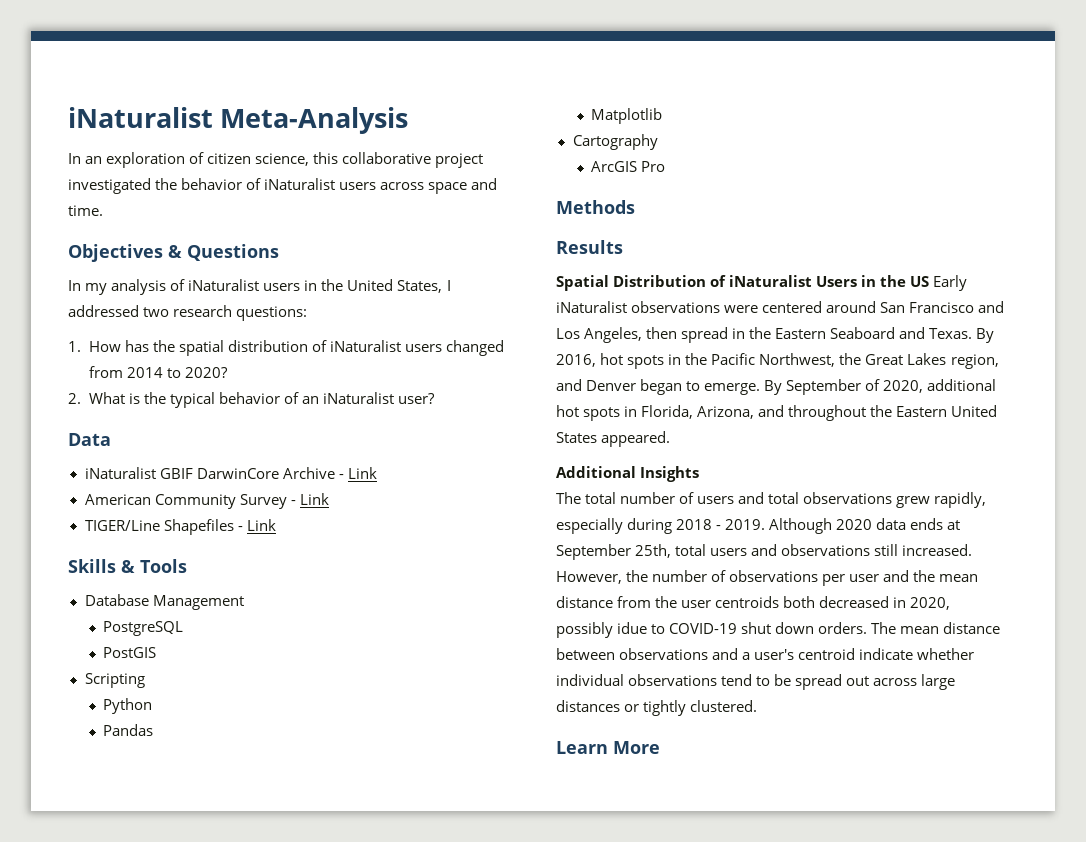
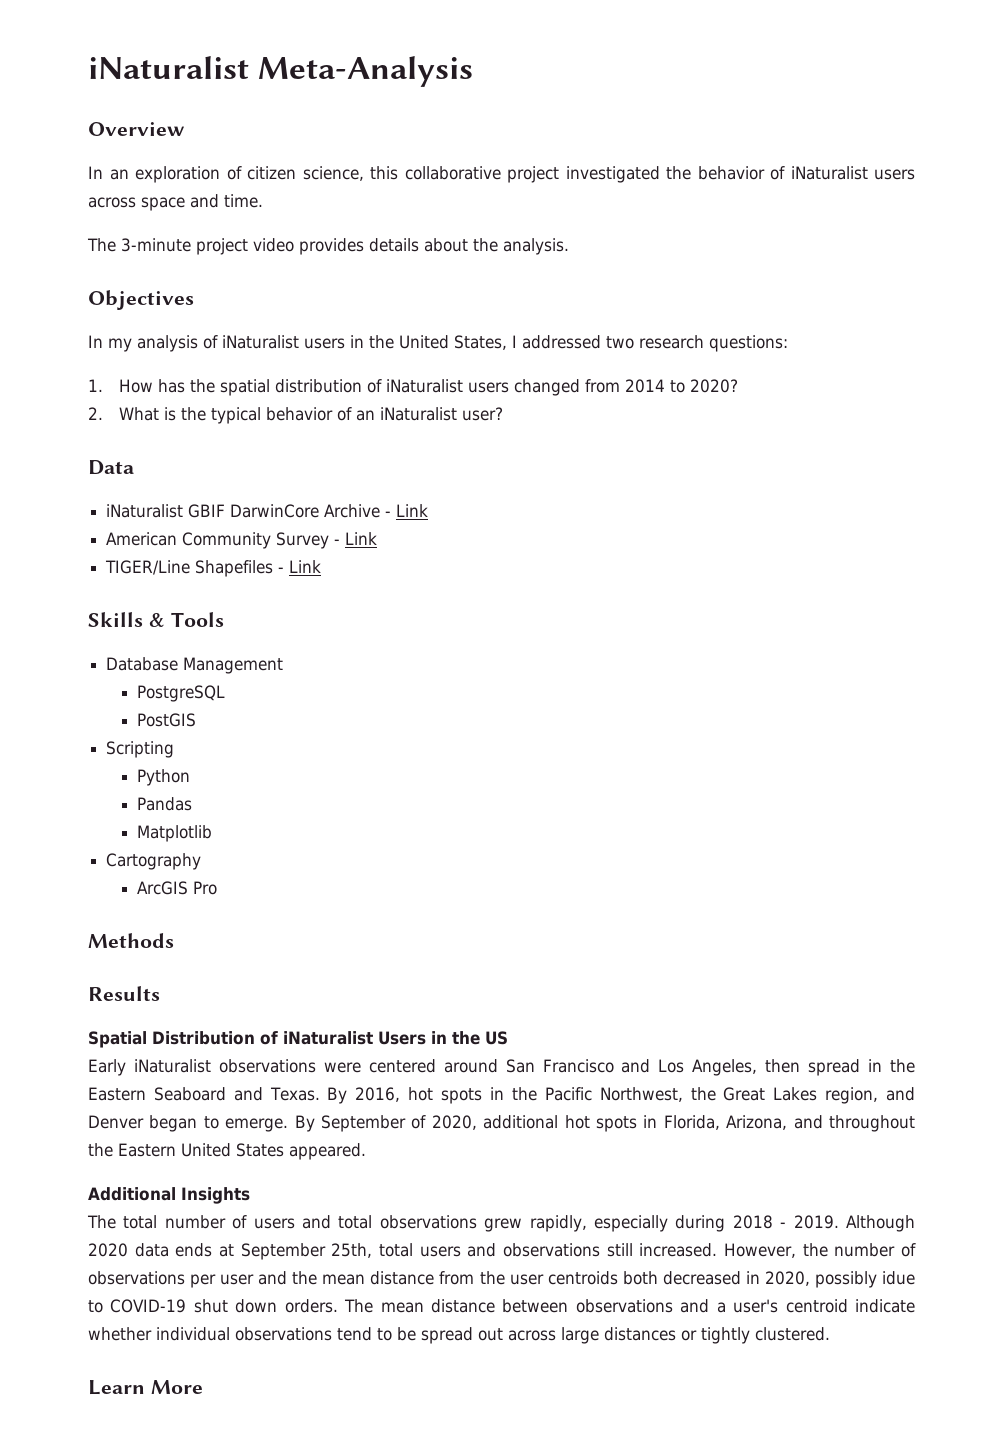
(409, 120) none -> [88,122,185,136] // Overview
(103, 210) none -> [87,238,569,255] // The 3-minute project video provides details about the analysis.
[168,244,279,261] & Questions -> (194, 300) none
(930, 281) none -> (508, 1038) //

